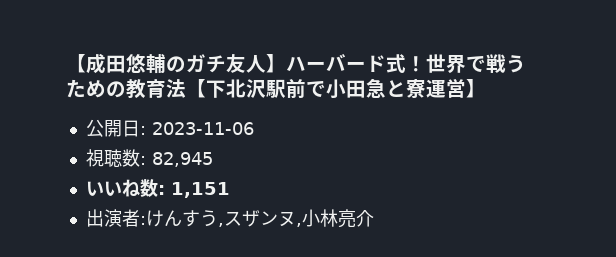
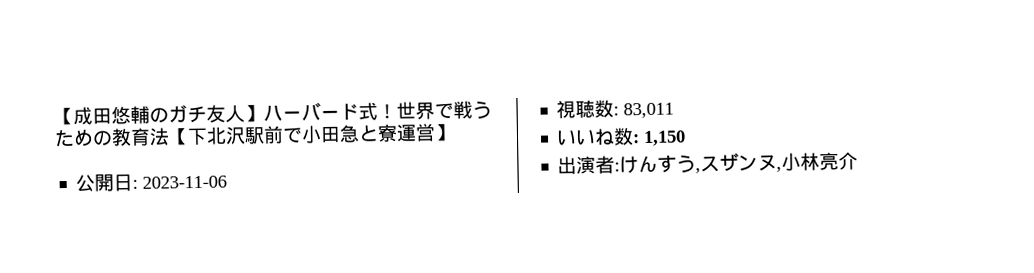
[151,152,213,167] 82,945 -> [623,102,675,119] 83,011
[170,182,230,198] 1,151 -> [643,130,687,147] 1,150

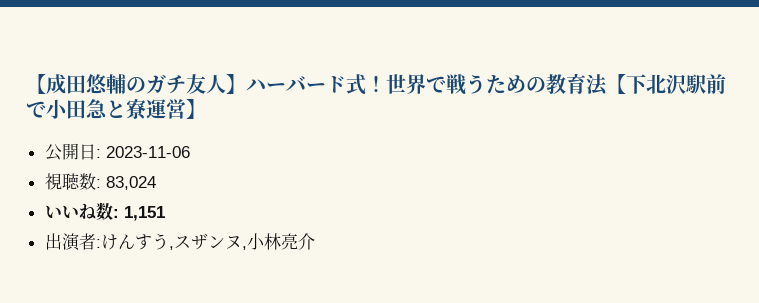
[623,102,675,119] 83,011 -> [105,176,156,190] 83,024
[643,130,687,147] 1,150 -> [123,206,165,221] 1,151

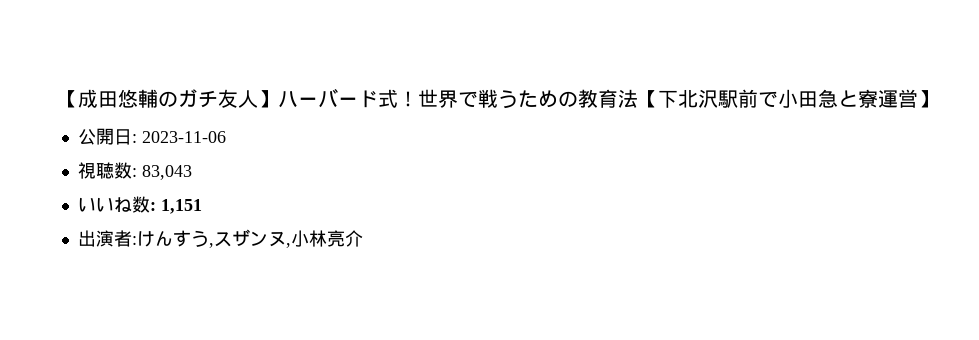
[105,176,156,190] 83,024 -> [141,165,192,180] 83,043

